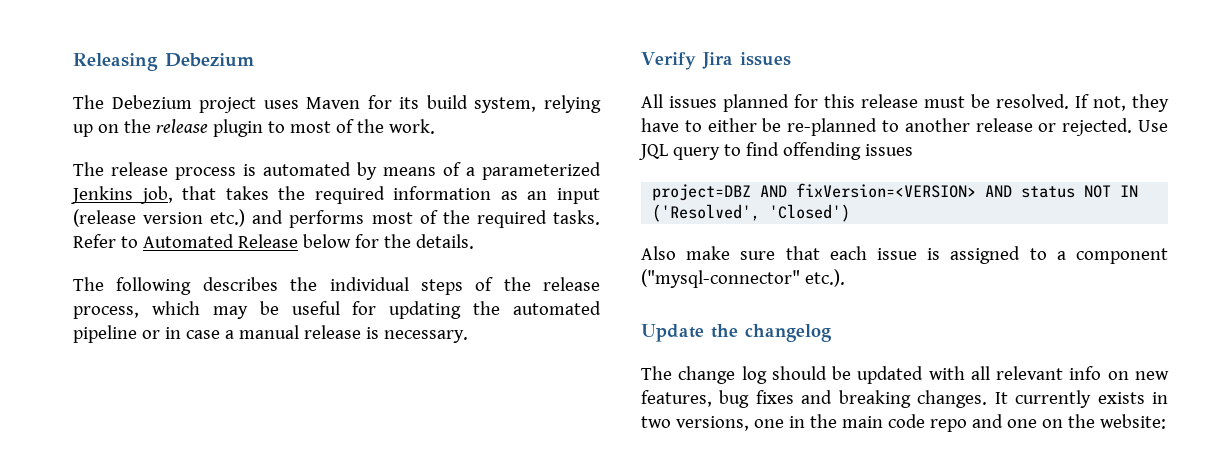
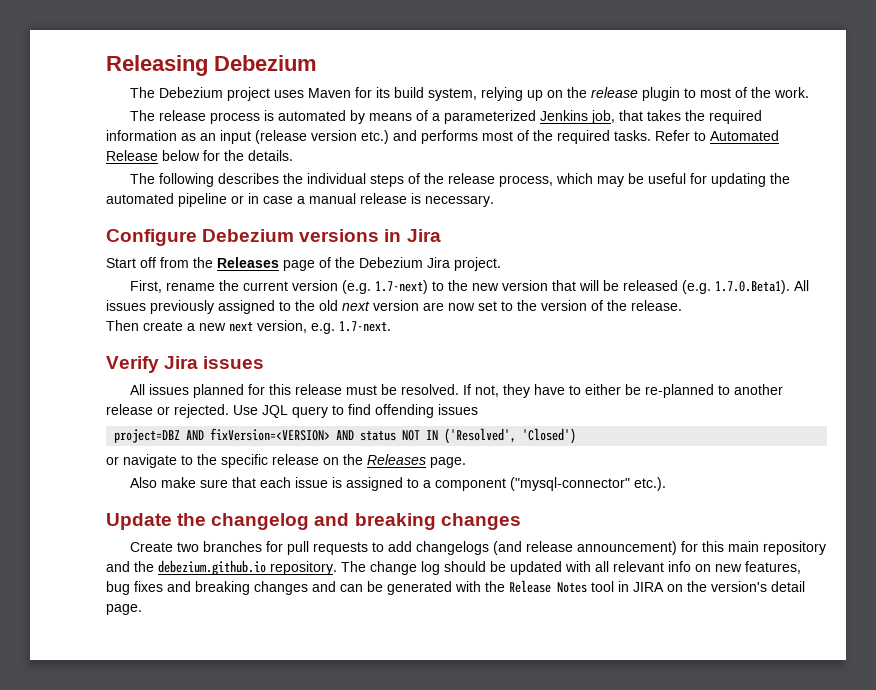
(468, 336) none -> [106,229,441,246] [106,257,501,271] [130,280,810,294] [106,300,682,314] [106,320,391,334] // Configure Debezium versions in Jira // Start off from the Releases page of the Debezium Jira project. // First, rename the current version (e.g. 1.7-next) to the new version that will be released (e.g. 1.7.0.Beta1). All issues previously assigned to the old next version are now set to the version of the release. // Then create a new next version, e.g. 1.7-next.
(851, 213) none -> [106,454,466,468] // or navigate to the specific release on the Releases page.
(831, 333) // -> [314,513,521,530] [130,541,827,555] [106,560,337,575] and breaking changes // Create two branches for pull requests to add changelogs (and release announcement) for this main repository and the debezium.github.io repository.
[917,390,1168,408] [641,414,1166,432] changes. It currently exists in two versions, one in the main code repo and one on the website: -> [254,580,805,595] [106,604,142,615] changes and can be generated with the Release Notes tool in JIRA on the version's detail page.

